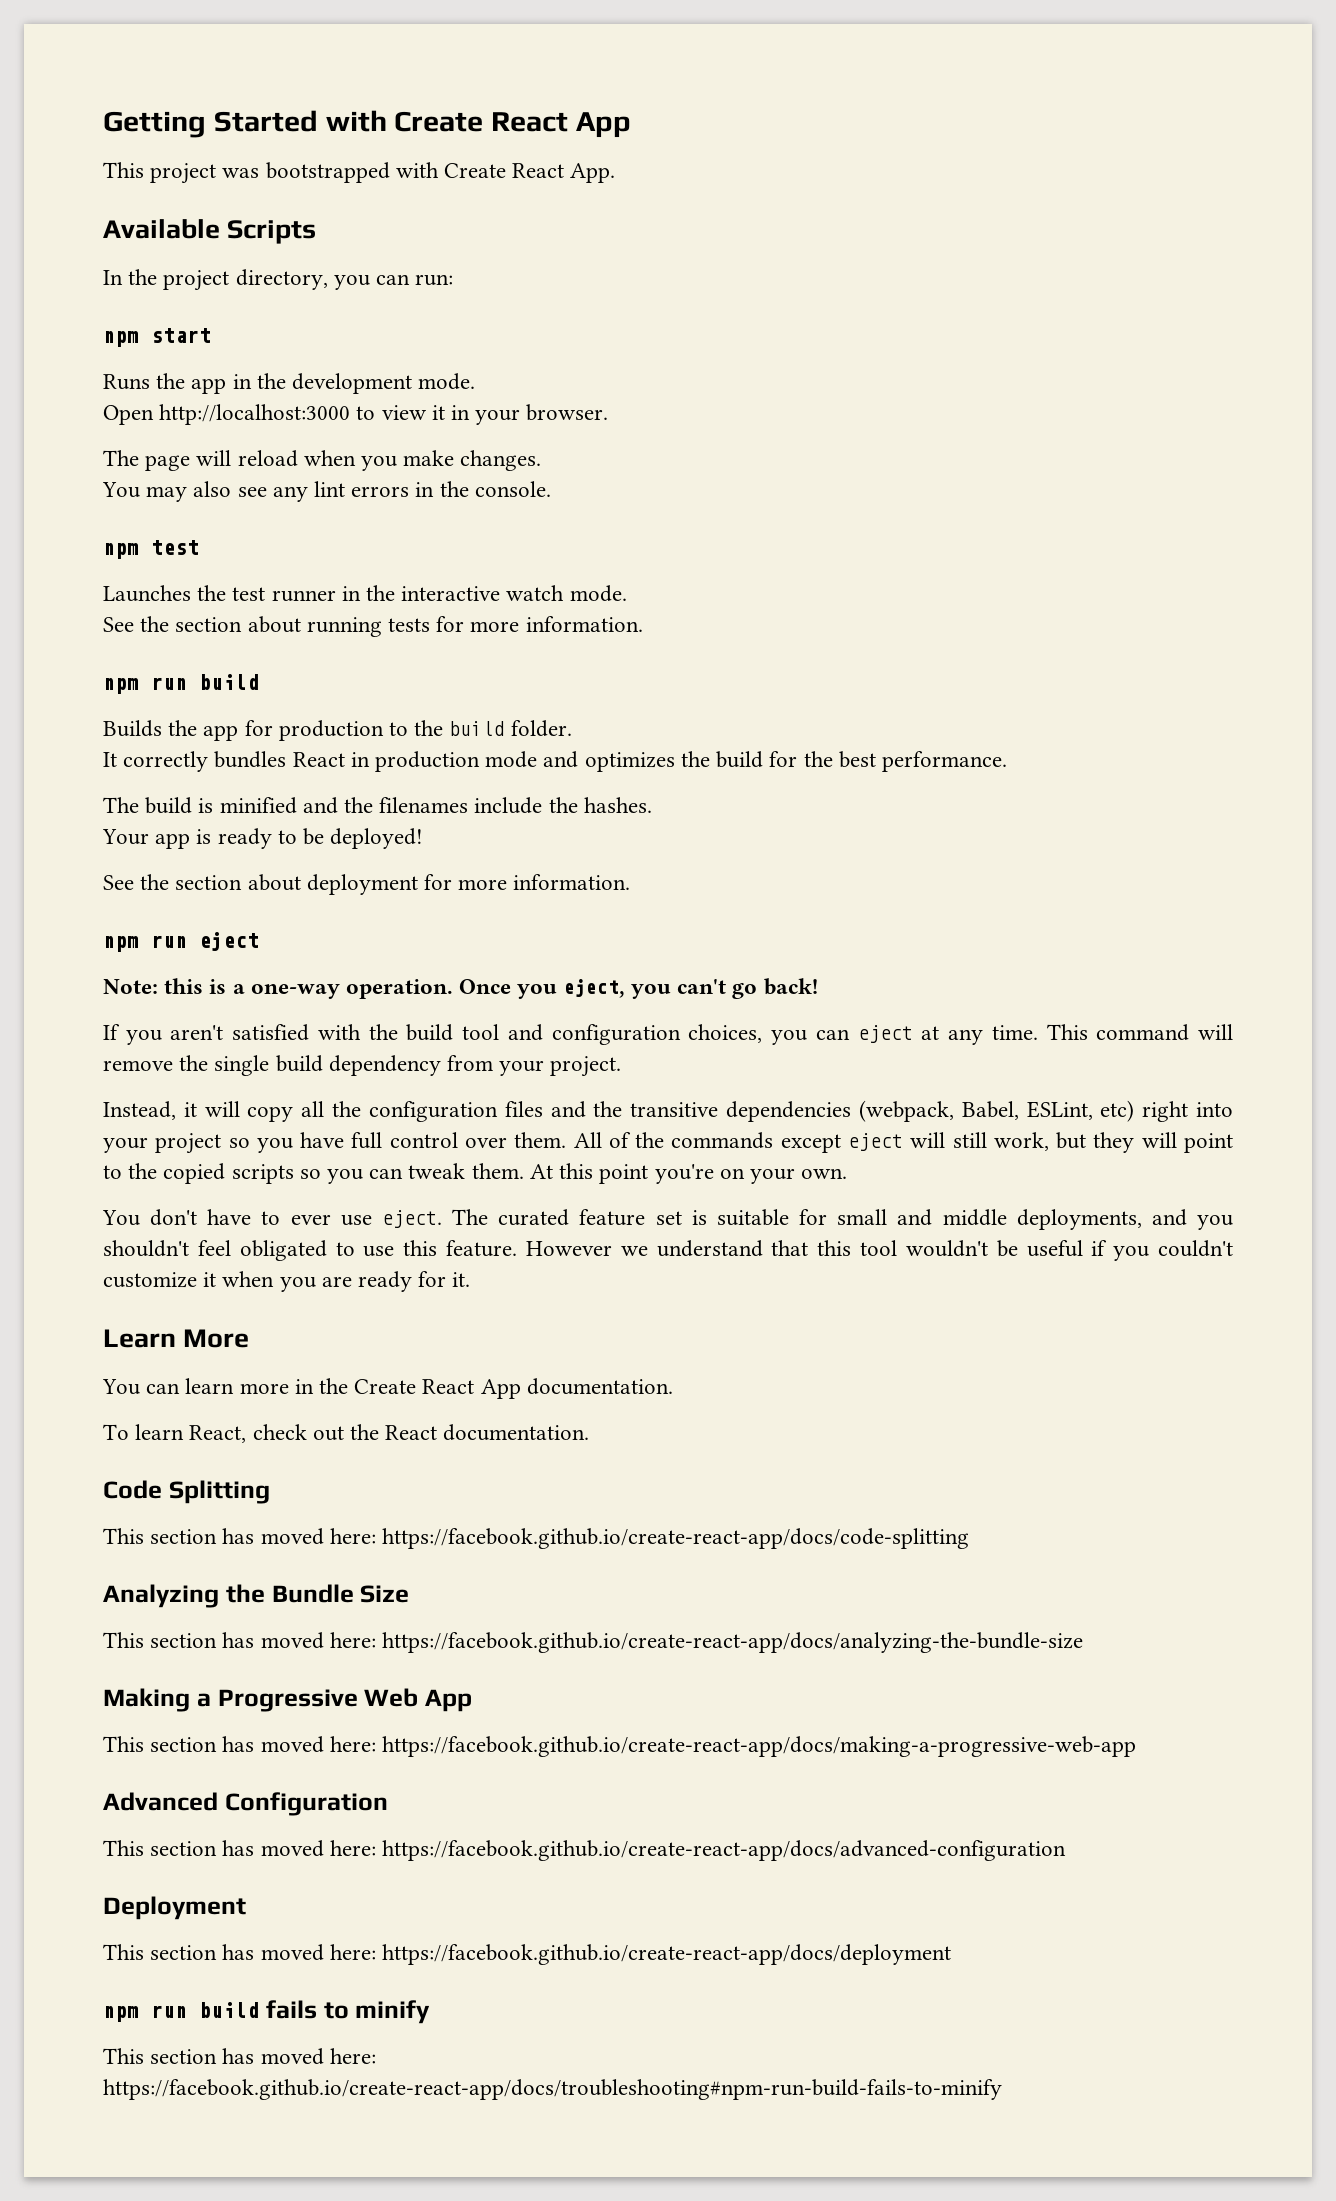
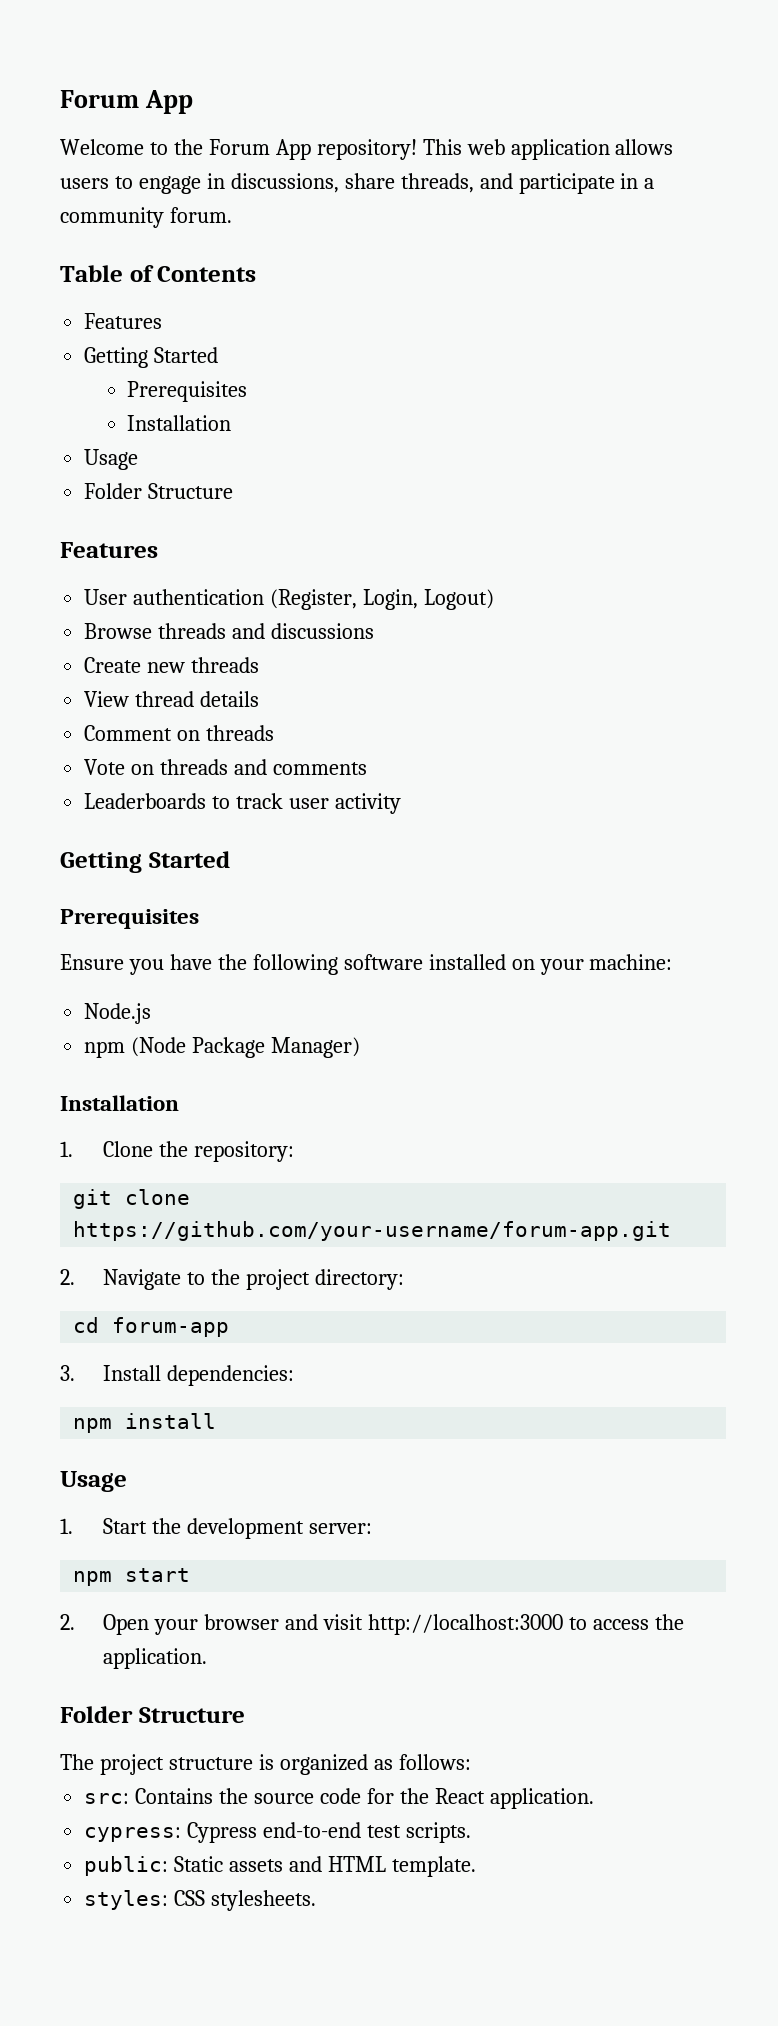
[103,110,632,138] [103,162,616,184] [103,219,317,244] [103,269,454,291] [103,328,211,347] [103,373,476,394] [103,404,609,425] [103,450,542,471] [102,481,551,502] [103,540,199,559] [103,585,627,602] [103,616,643,637] [103,674,259,694] [103,720,572,741] [103,751,1007,772] [103,797,652,814] [102,828,424,849] [103,874,631,895] [103,932,259,952] [103,978,818,999] [103,1024,1233,1045] [103,1055,622,1077] [103,1100,1233,1122] [103,1132,1234,1154] [103,1163,848,1184] [102,1209,1233,1230] [103,1240,1234,1261] [103,1271,471,1292] [103,1329,250,1348] [102,1378,673,1399] [103,1424,590,1443] [103,1480,270,1504] [103,1528,970,1549] [103,1584,410,1608] [103,1632,1084,1653] [103,1688,472,1712] [103,1736,1137,1757] [103,1792,388,1816] [103,1840,1067,1861] [103,1896,246,1920] [103,1944,952,1965] [103,2000,431,2024] [103,2048,376,2065] [103,2079,1002,2100] Getting Started with Create React App // This project was bootstrapped with Create React App. // Available Scripts // In the project directory, you can run: // npm start // Runs the app in the development mode. // Open http://localhost:3000 to view it in your browser. // The page will reload when you make changes. // You may also see any lint errors in the console. // npm test // Launches the test runner in the interactive watch mode. // See the section about running tests for more information. // npm run build // Builds the app for production to the build folder. // It correctly bundles React in production mode and optimizes the build for the best performance. // The build is minified and the filenames include the hashes. // Your app is ready to be deployed! // See the section about deployment for more information. // npm run eject // Note: this is a one-way operation. Once you eject, you can't go back! // If you aren't satisfied with the build tool and configuration choices, you can eject at any time. This command will remove the single build dependency from your project. // Instead, it will copy all the configuration files and the transitive dependencies (webpack, Babel, ESLint, etc) right into your project so you have full control over them. All of the commands except eject will still work, but they will point to the copied scripts so you can tweak them. At this point you're on your own. // You don't have to ever use eject. The curated feature set is suitable for small and middle deployments, and you shouldn't feel obligated to use this feature. However we understand that this tool wouldn't be useful if you couldn't customize it when you are ready for it. // Learn More // You can learn more in the Create React App documentation. // To learn React, check out the React documentation. // Code Splitting // This section has moved here: https://facebook.github.io/create-react-app/docs/code-splitting // Analyzing the Bundle Size // This section has moved here: https://facebook.github.io/create-react-app/docs/analyzing-the-bundle-size // Making a Progressive Web App // This section has moved here: https://facebook.github.io/create-react-app/docs/making-a-progressive-web-app // Advanced Configuration // This section has moved here: https://facebook.github.io/create-react-app/docs/advanced-configuration // Deployment // This section has moved here: https://facebook.github.io/create-react-app/docs/deployment // npm run build fails to minify // This section has moved here: https://facebook.github.io/create-react-app/docs/troubleshooting#npm-run-build-fails-to-minify -> [60,90,193,114] [60,139,674,160] [60,173,655,194] [60,207,232,228] [60,265,257,282] [84,313,163,329] [84,347,219,368] [127,381,248,402] [127,415,232,431] [84,449,139,470] [84,483,234,499] [60,542,158,558] [84,589,494,610] [84,623,375,639] [84,657,260,673] [84,691,260,707] [84,725,275,741] [84,759,367,775] [84,793,401,814] [60,851,230,873] [60,909,199,929] [60,954,673,975] [84,1003,152,1024] [84,1037,361,1058] [60,1095,179,1111] [60,1141,295,1162] [73,1189,191,1209] [73,1221,672,1241] [60,1269,404,1290] [73,1317,230,1337] [60,1365,295,1386] [73,1413,217,1433] [60,1471,127,1492] [60,1518,372,1539] [73,1568,191,1586] [60,1614,684,1635] [103,1648,208,1669] [60,1706,245,1723] [60,1754,471,1775] [84,1788,594,1809] [84,1822,471,1843] [84,1856,476,1877] [84,1890,317,1911] Forum App // Welcome to the Forum App repository! This web application allows users to engage in discussions, share threads, and participate in a community forum. // Table of Contents // Features // Getting Started // Prerequisites // Installation // Usage // Folder Structure // Features // User authentication (Register, Login, Logout) // Browse threads and discussions // Create new threads // View thread details // Comment on threads // Vote on threads and comments // Leaderboards to track user activity // Getting Started // Prerequisites // Ensure you have the following software installed on your machine: // Node.js // npm (Node Package Manager) // Installation // 1. Clone the repository: // git clone https://github.com/your-username/forum-app.git // 2. Navigate to the project directory: // cd forum-app // 3. Install dependencies: // npm install // Usage // 1. Start the development server: // npm start // 2. Open your browser and visit http://localhost:3000 to access the application. // Folder Structure // The project structure is organized as follows: // src: Contains the source code for the React application. // cypress: Cypress end-to-end test scripts. // public: Static assets and HTML template. // styles: CSS stylesheets.

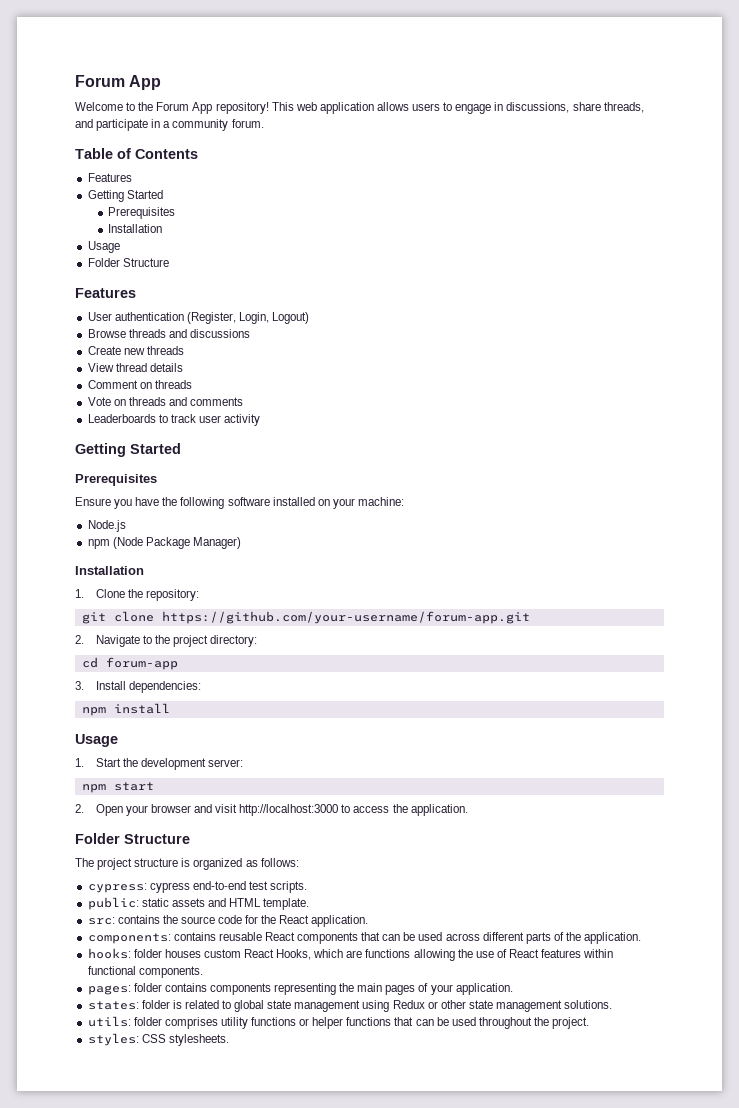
(471, 1762) none -> [87,881,308,893] [87,897,310,910] // cypress: cypress end-to-end test scripts. // public: static assets and HTML template.
[135,1788,214,1804] Contains -> [117,915,160,924] contains
[84,1822,471,1843] [84,1856,476,1877] cypress: Cypress end-to-end test scripts. // public: Static assets and HTML template. -> [87,932,642,944] [87,948,614,961] [87,966,203,978] [87,983,513,995] [87,1000,613,1012] [87,1016,590,1029] components: contains reusable React components that can be used across different parts of the application. // hooks: folder houses custom React Hooks, which are functions allowing the use of React features within functional components. // pages: folder contains components representing the main pages of your application. // states: folder is related to global state management using Redux or other state management solutions. // utils: folder comprises utility functions or helper functions that can be used throughout the project.

